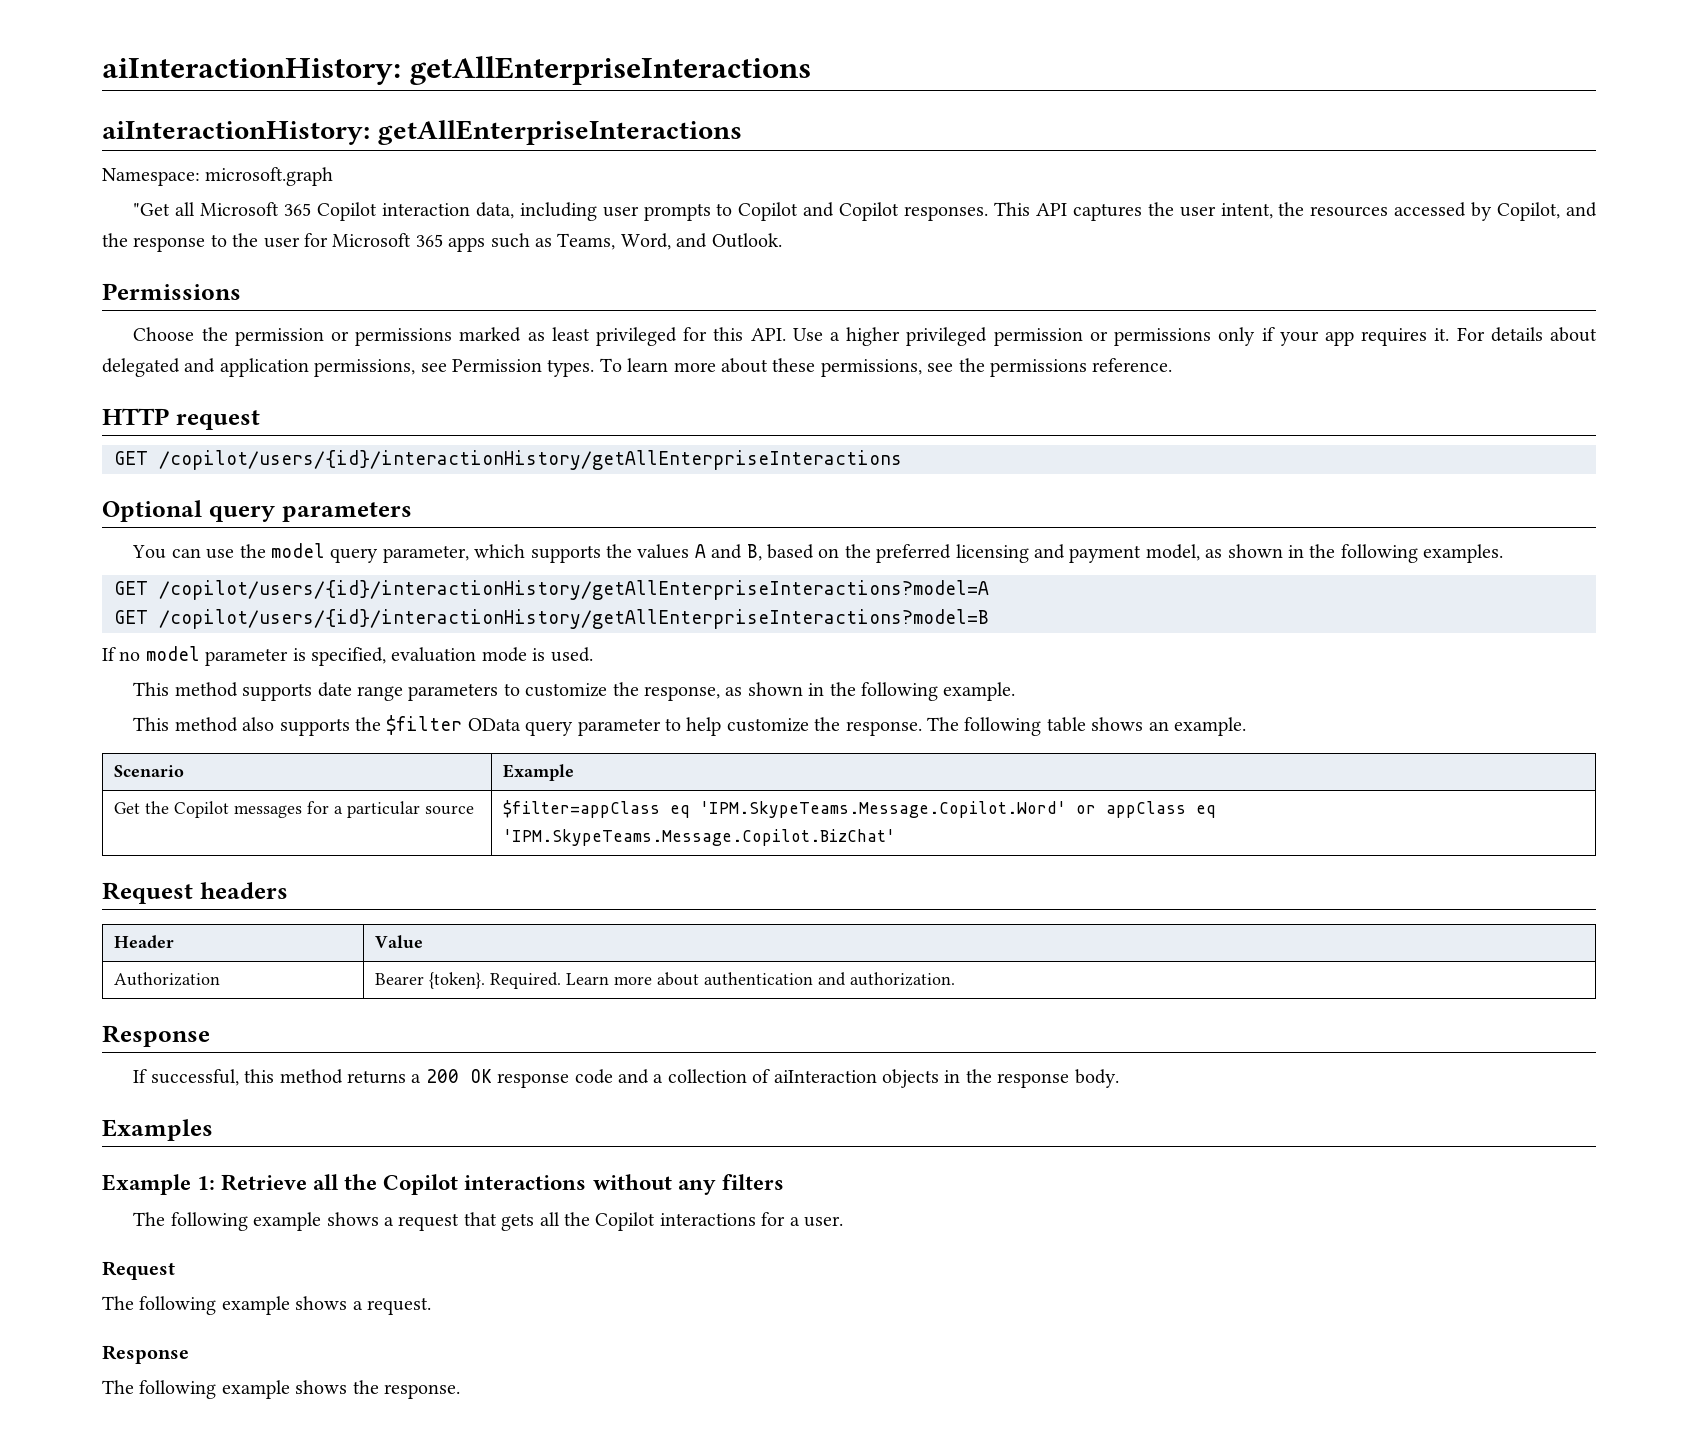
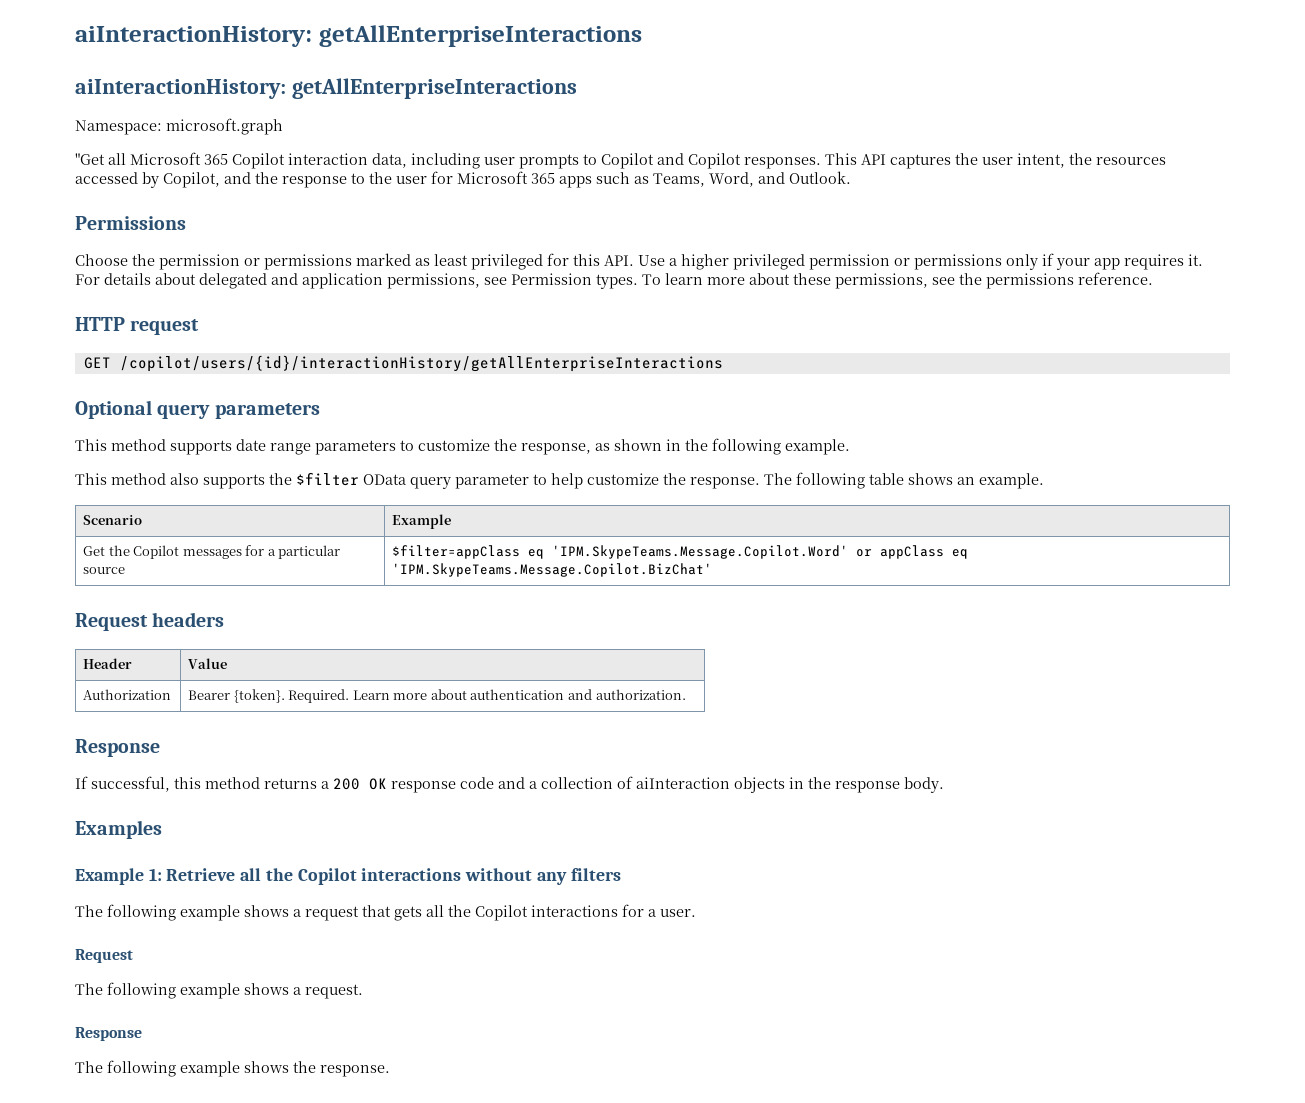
[132,543,1504,563] [114,580,989,600] [114,609,989,629] [102,646,593,666] // You can use the model query parameter, which supports the values A and B, based on the preferred licensing and payment model, as shown in the following examples. // GET /copilot/users/{id}/interactionHistory/getAllEnterpriseInteractions?model=A // GET /copilot/users/{id}/interactionHistory/getAllEnterpriseInteractions?model=B // If no model parameter is specified, evaluation mode is used. -> (320, 411) none

